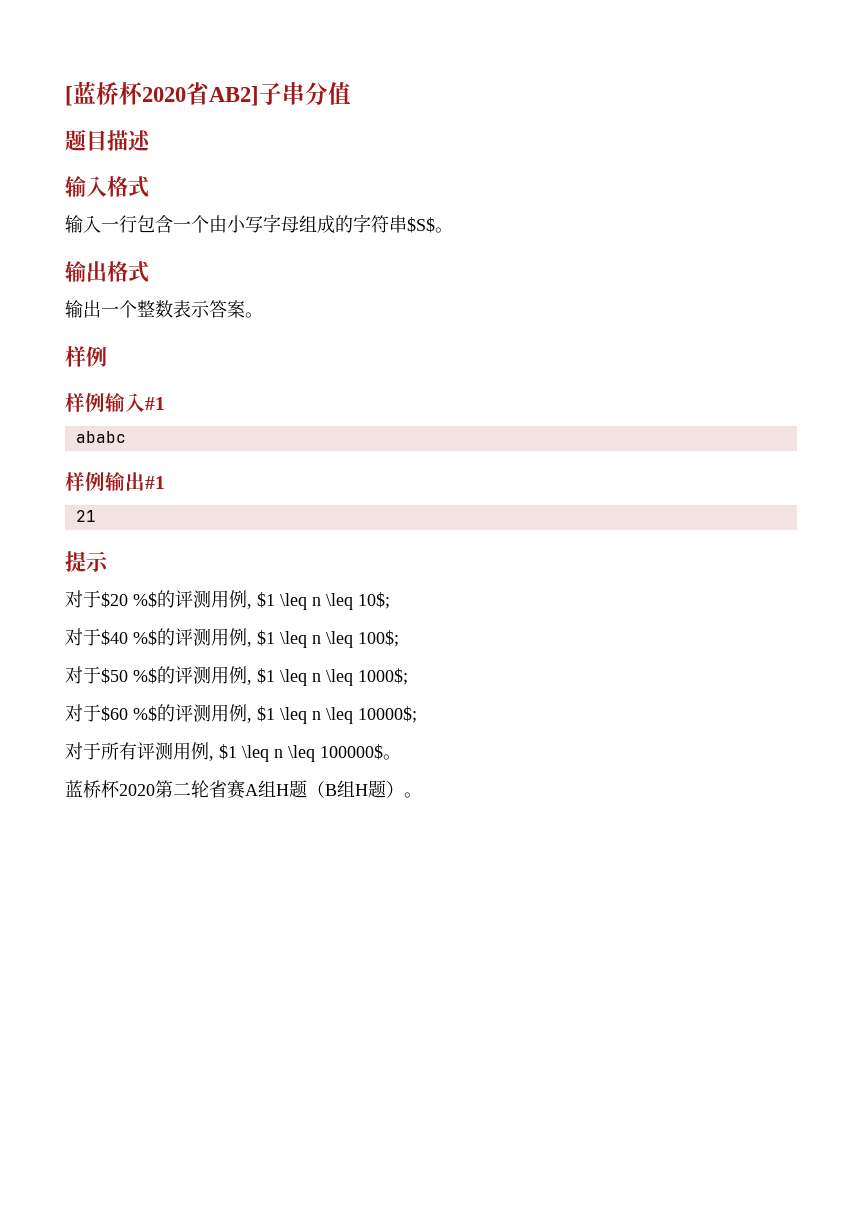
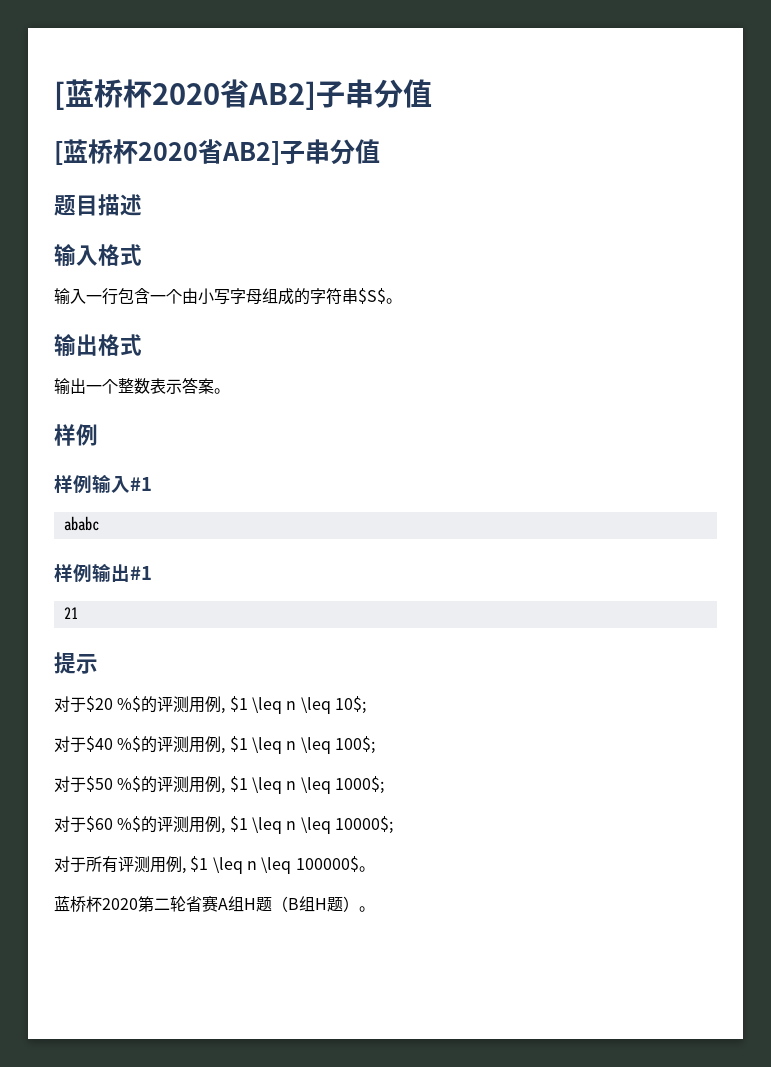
[65,81,351,106] [蓝桥杯2020省AB2]子串分值 -> [54,79,432,110] [54,139,380,165] [蓝桥杯2020省AB2]子串分值 // [蓝桥杯2020省AB2]子串分值

